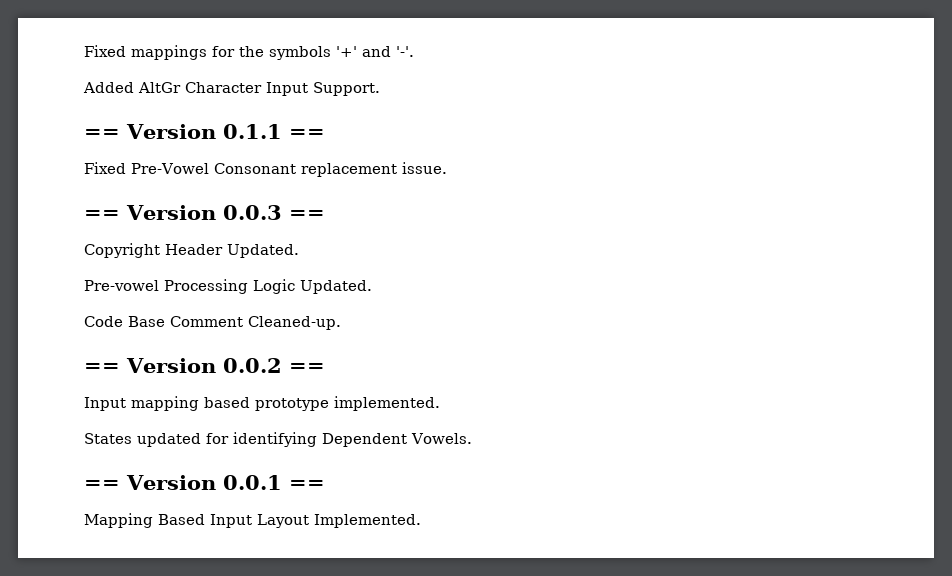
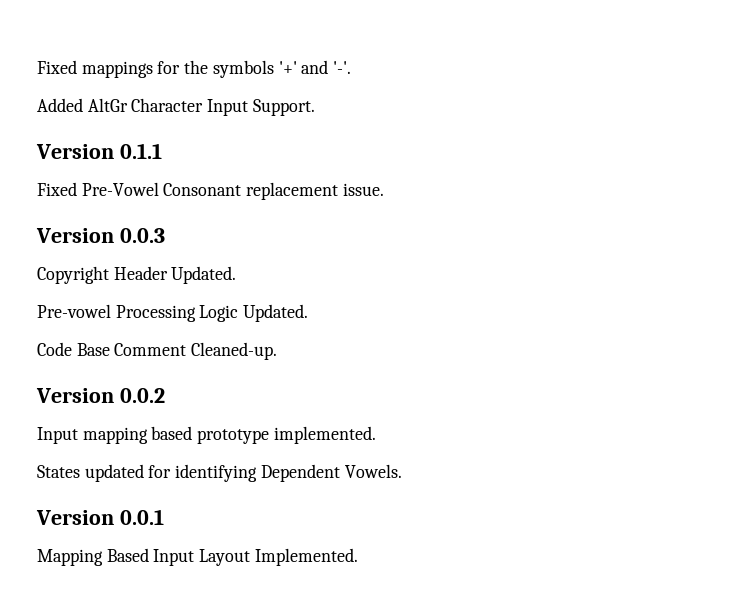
[84,129,120,139] == -> (315, 107) none
[288,129,325,139] == -> (162, 151) none
[84,210,120,220] == -> (384, 189) none
[288,210,325,220] == -> (165, 235) none
[84,363,120,373] == -> (278, 351) none
[288,363,325,373] == -> (165, 395) none
[84,480,120,490] == -> (402, 471) none
[288,480,325,490] == -> (164, 517) none

